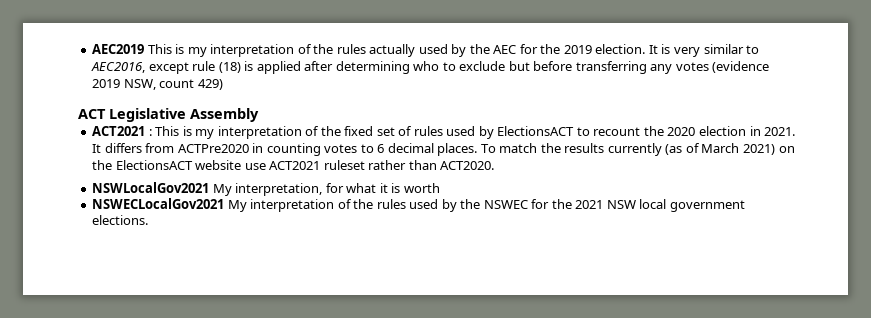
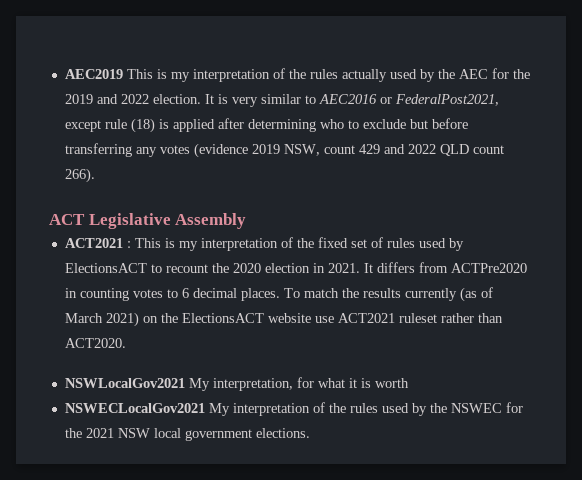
(592, 49) none -> [96,94,149,104] and 2022
[91,62,146,73] AEC2016, -> [318,94,499,106] AEC2016 or FederalPost2021,
[197,79,223,90] 429) -> [358,144,504,156] [64,168,95,183] 429 and 2022 QLD count 266).

